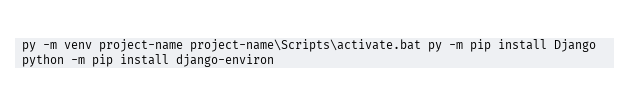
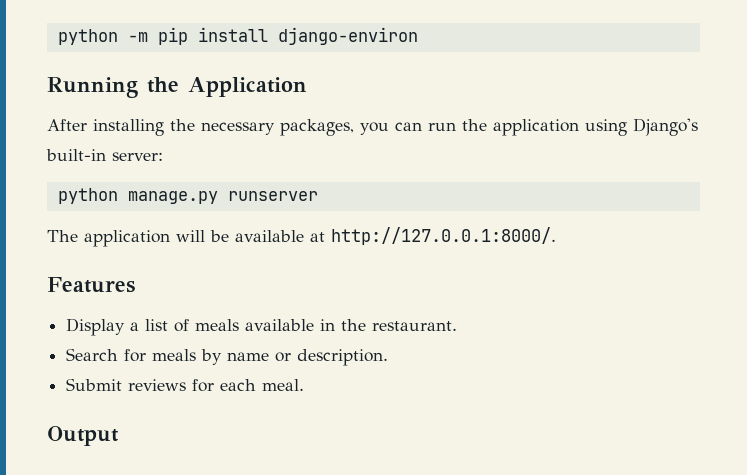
[21,39,596,52] py -m venv project-name project-name\Scripts\activate.bat py -m pip install Django -> (57, 37) none
(274, 60) none -> [47,77,307,98] [47,118,698,136] [46,149,163,161] [57,188,318,204] [47,227,556,247] [47,277,135,293] [66,318,458,336] [66,348,389,366] [66,378,305,392] [47,426,119,446] // Running the Application // After installing the necessary packages, you can run the application using Django's built-in server: // python manage.py runserver // The application will be available at http://127.0.0.1:8000/. // Features // Display a list of meals available in the restaurant. // Search for meals by name or description. // Submit reviews for each meal. // Output

